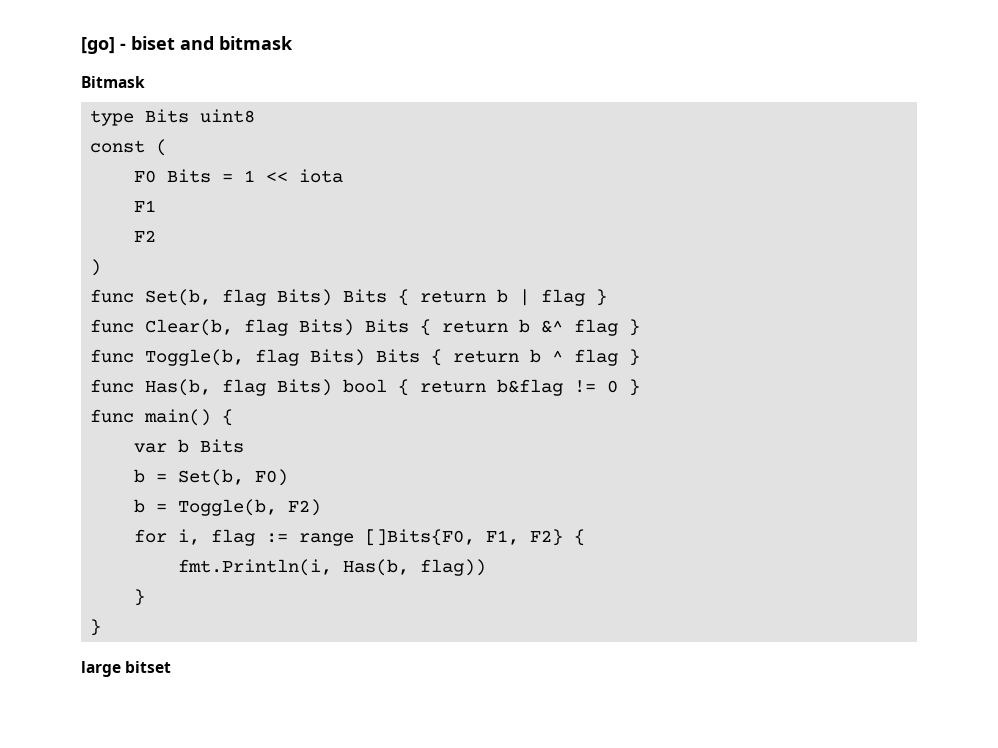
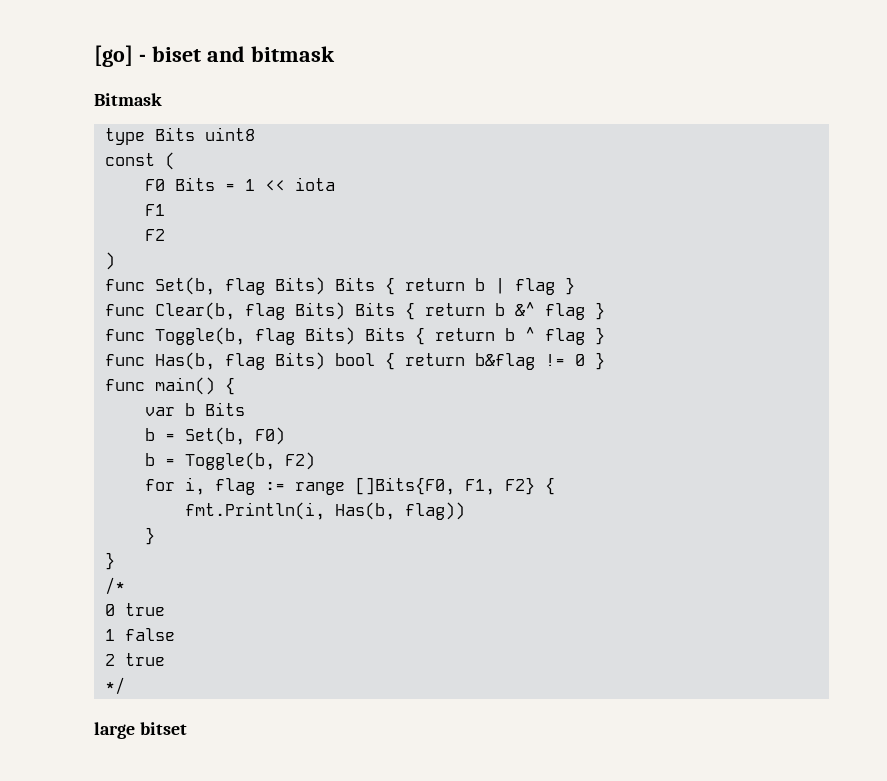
(102, 627) none -> [104,577,125,595] [104,603,165,616] [104,628,175,641] [104,653,165,666] [104,677,125,695] // /* // 0 true // 1 false // 2 true // */

